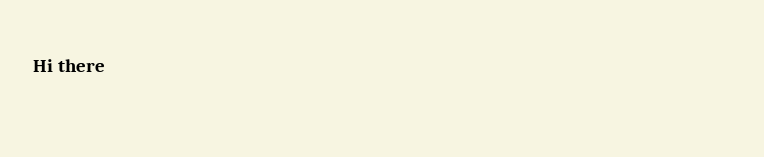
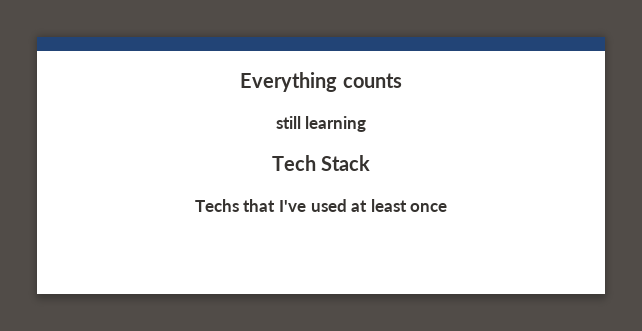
[33,59,105,72] Hi there -> [240,72,402,92] [275,116,367,132] [271,155,371,171] [194,199,448,212] Everything counts // still learning // Tech Stack // Techs that I've used at least once

